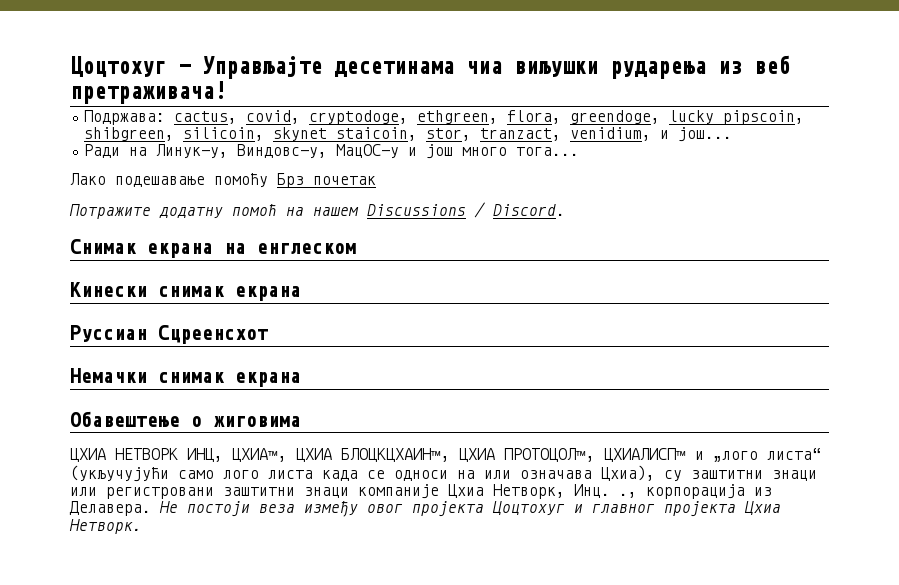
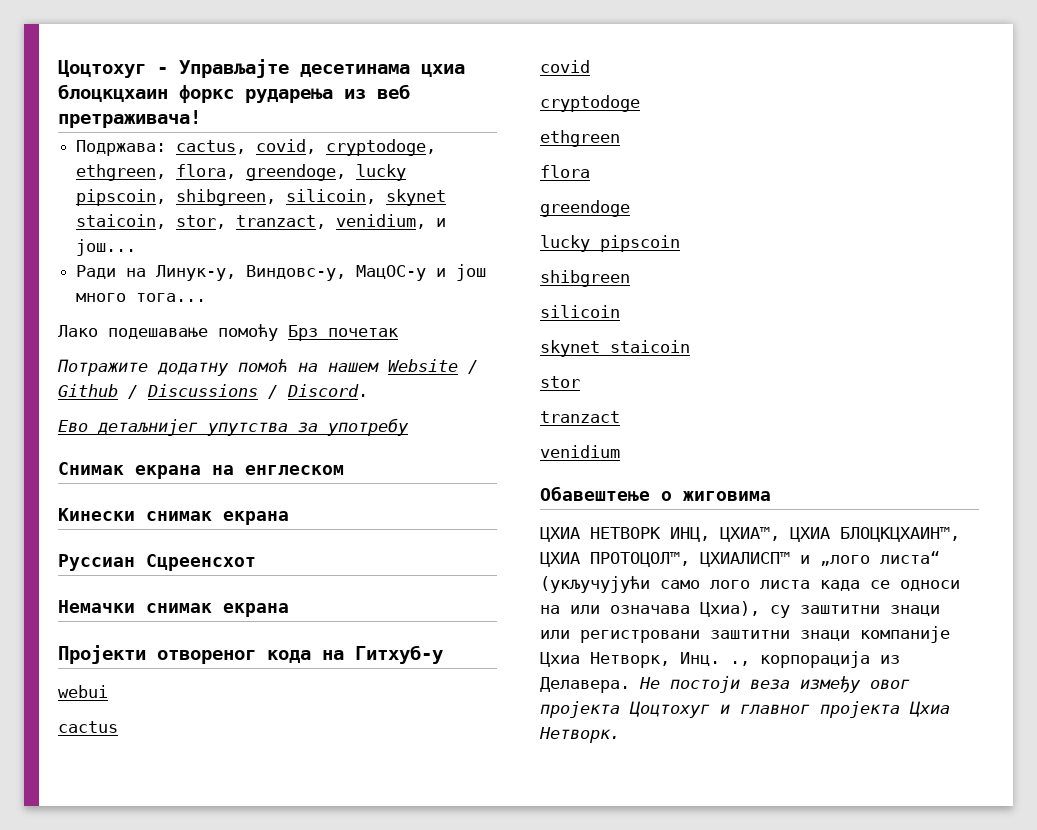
[466,61,598,77] чиа виљушки -> [421,64,465,77] [58,84,234,103] цхиа блоцкцхаин форкс
(359, 211) none -> [388,359,478,374] [58,384,138,399] Website / Github /
(565, 210) none -> [58,418,409,436] // Ево детаљнијег упутства за употребу
(301, 379) none -> [58,645,443,664] [58,685,108,698] [58,721,118,733] [540,60,590,73] [540,95,640,112] [540,130,620,147] [540,165,590,178] [540,200,630,217] [540,235,680,252] [540,270,630,287] [540,305,620,318] [540,340,690,357] [540,376,580,388] [540,411,620,423] [540,445,620,458] // Пројекти отвореног кода на Гитхуб-у // webui // cactus // covid // cryptodoge // ethgreen // flora // greendoge // lucky pipscoin // shibgreen // silicoin // skynet staicoin // stor // tranzact // venidium

